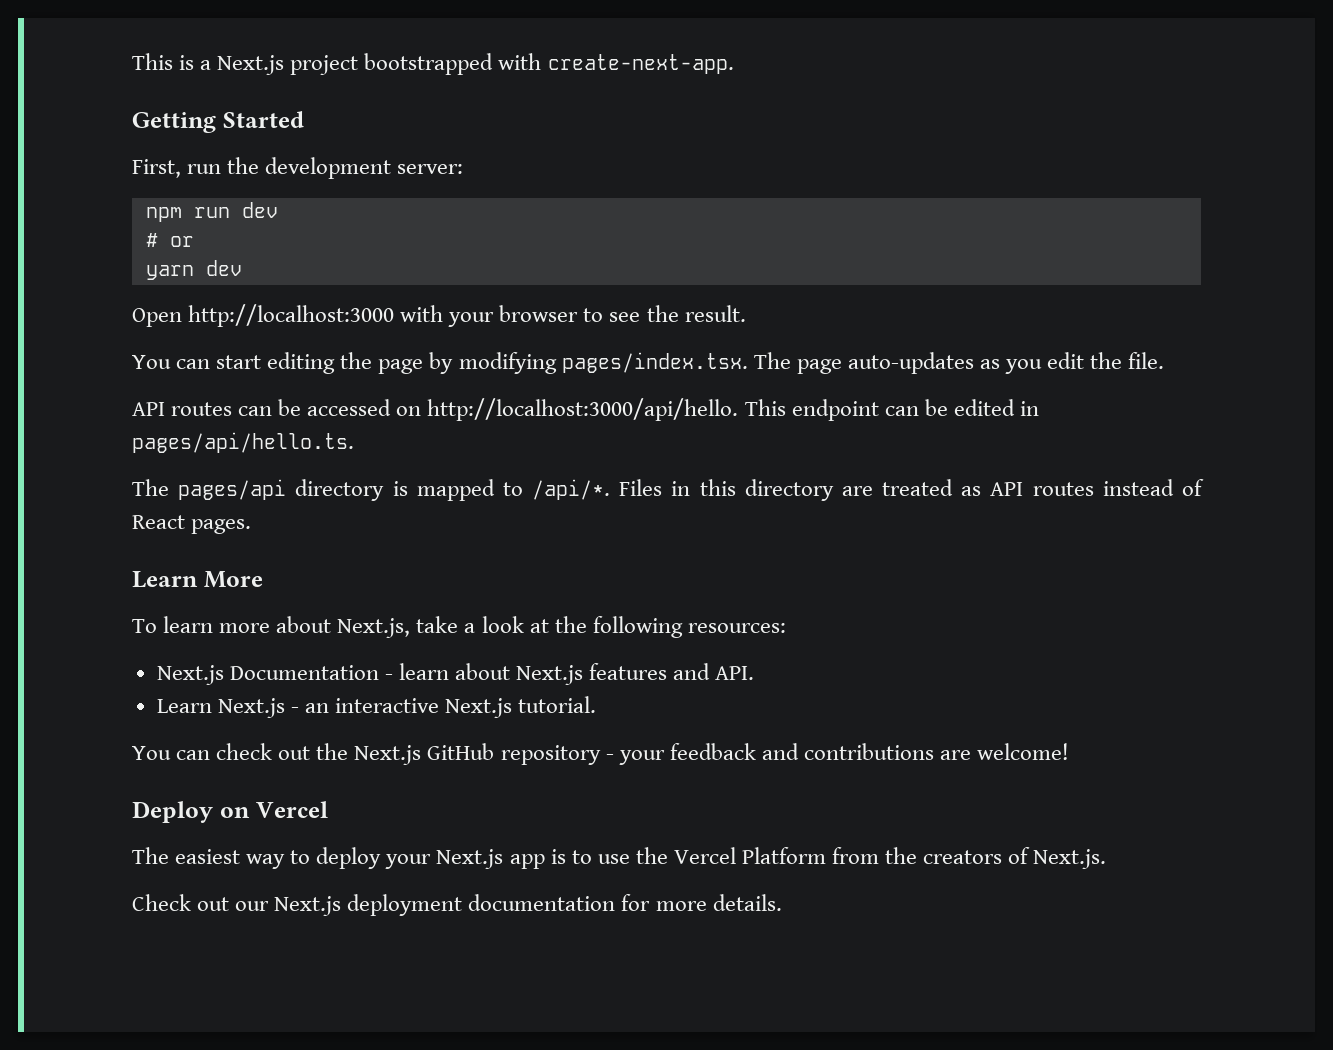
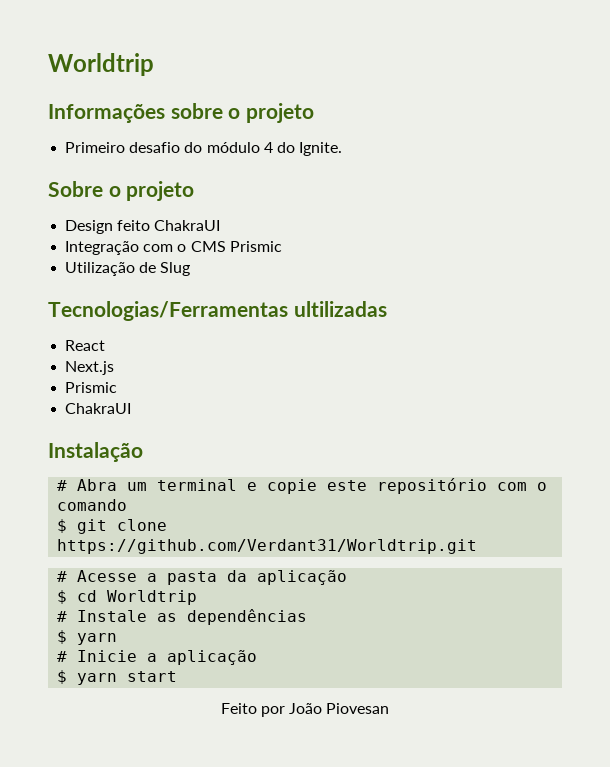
[132,53,734,75] [132,111,304,133] [132,157,464,179] [145,202,278,222] [145,233,194,247] [145,260,242,280] [132,304,746,327] [132,352,1165,374] [132,398,1039,421] [132,432,354,453] [132,479,1204,501] [132,515,252,534] [132,571,263,588] [132,616,786,638] [156,663,755,685] [156,696,597,718] [132,743,1070,765] [132,801,328,823] [132,847,1107,869] [132,894,782,916] This is a Next.js project bootstrapped with create-next-app. // Getting Started // First, run the development server: // npm run dev // # or // yarn dev // Open http://localhost:3000 with your browser to see the result. // You can start editing the page by modifying pages/index.tsx. The page auto-updates as you edit the file. // API routes can be accessed on http://localhost:3000/api/hello. This endpoint can be edited in pages/api/hello.ts. // The pages/api directory is mapped to /api/*. Files in this directory are treated as API routes instead of React pages. // Learn More // To learn more about Next.js, take a look at the following resources: // Next.js Documentation - learn about Next.js features and API. // Learn Next.js - an interactive Next.js tutorial. // You can check out the Next.js GitHub repository - your feedback and contributions are welcome! // Deploy on Vercel // The easiest way to deploy your Next.js app is to use the Vercel Platform from the creators of Next.js. // Check out our Next.js deployment documentation for more details. -> [48,53,154,76] [48,103,315,123] [65,142,343,156] [48,181,195,201] [65,220,221,234] [65,241,282,255] [65,262,191,276] [48,301,387,321] [65,340,106,351] [65,361,115,375] [65,382,118,393] [65,403,132,414] [48,442,143,462] [57,478,548,494] [57,499,128,511] [57,519,168,534] [57,539,478,554] [57,570,348,585] [57,590,198,605] [57,609,308,625] [57,630,118,645] [57,650,258,665] [57,670,178,685] [220,703,390,717] Worldtrip // Informações sobre o projeto // Primeiro desafio do módulo 4 do Ignite. // Sobre o projeto // Design feito ChakraUI // Integração com o CMS Prismic // Utilização de Slug // Tecnologias/Ferramentas ultilizadas // React // Next.js // Prismic // ChakraUI // Instalação // # Abra um terminal e copie este repositório com o comando // $ git clone https://github.com/Verdant31/Worldtrip.git // # Acesse a pasta da aplicação // $ cd Worldtrip // # Instale as dependências // $ yarn // # Inicie a aplicação // $ yarn start // Feito por João Piovesan

